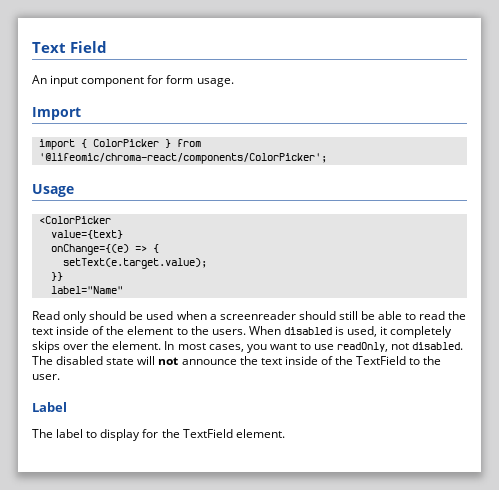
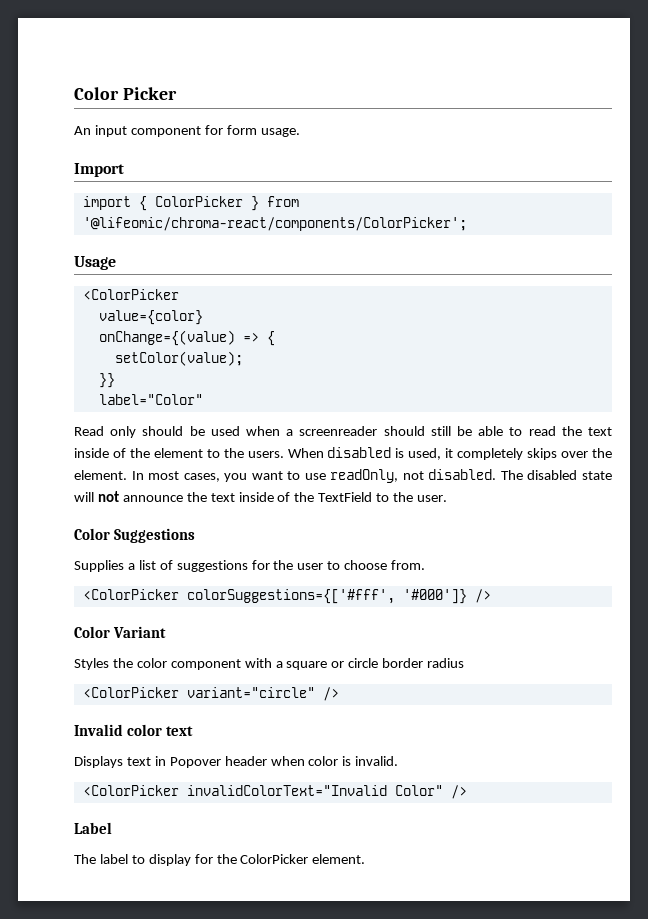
[32,41,107,53] Text Field -> [74,87,177,100] Color Picker
[50,230,123,239] [50,244,129,255] value={text} // onChange={(e) -> [98,310,203,325] [98,330,235,346] value={color} // onChange={(value)
[62,258,207,269] setText(e.target.value); -> [114,351,243,366] setColor(value);
[50,286,123,294] label="Name" -> [98,394,203,405] label="Color"
(60, 377) none -> [74,528,196,543] [74,560,426,572] [82,589,491,604] [74,626,167,638] [74,658,465,670] [82,687,339,701] [74,724,194,736] [74,756,399,768] [82,785,467,799] // Color Suggestions // Supplies a list of suggestions for the user to choose from. // <ColorPicker colorSuggestions={['#fff', '#000']} /> // Color Variant // Styles the color component with a square or circle border radius // <ColorPicker variant="circle" /> // Invalid color text // Displays text in Popover header when color is invalid. // <ColorPicker invalidColorText="Invalid Color" />
[182,429,233,438] TextField -> [240,854,309,864] ColorPicker

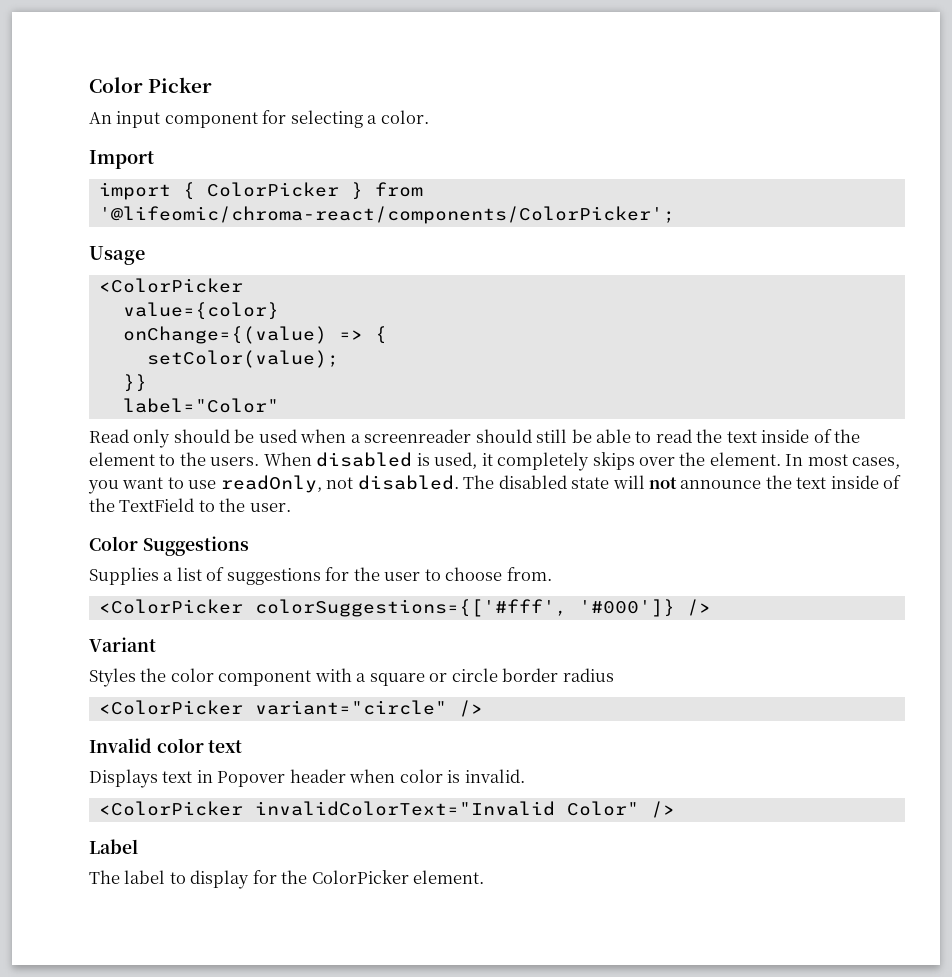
[226,125,300,137] form usage. -> [290,110,429,128] selecting a color.
[74,626,110,638] Color -> (711, 607) none

